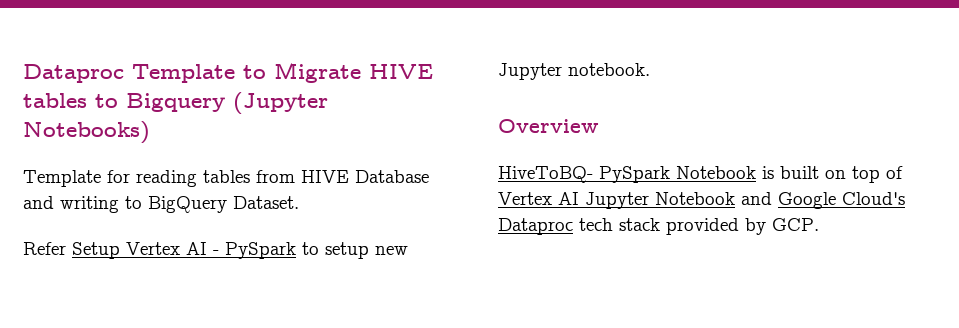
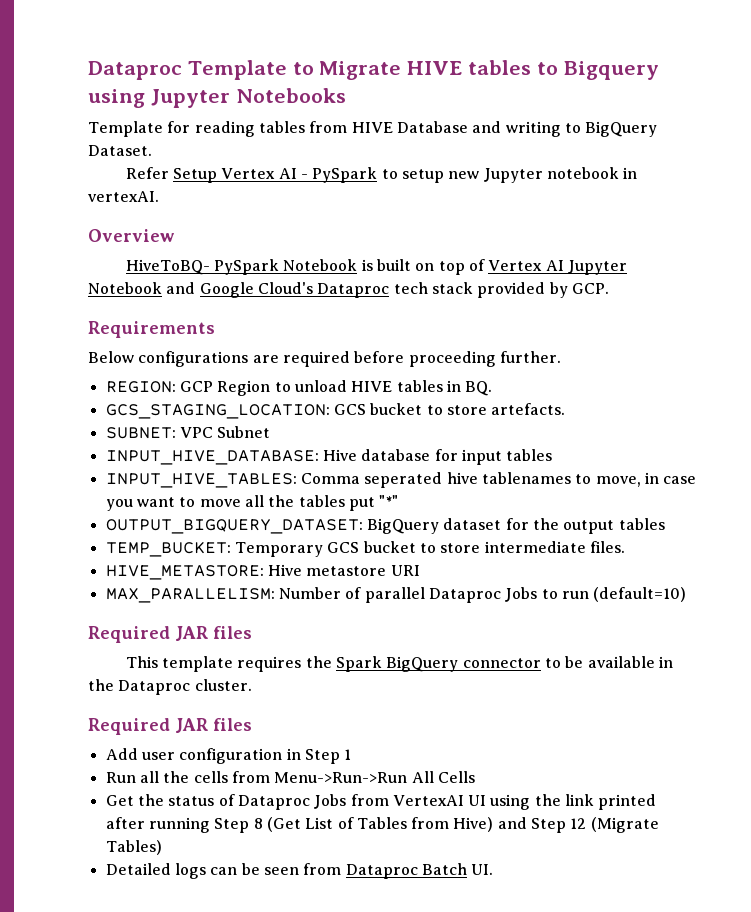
[233,92,328,114] [23,121,150,144] (Jupyter Notebooks) -> [88,88,346,108] using Jupyter Notebooks
[568,63,650,76] notebook. -> [546,167,638,179] [88,191,159,202] notebook in vertexAI.
(819, 224) none -> [88,321,215,338] [88,351,561,367] [105,380,493,396] [105,403,566,419] [105,426,271,439] [105,449,553,465] [105,472,697,488] [105,495,399,511] [105,518,665,534] [105,541,625,557] [105,564,420,580] [105,587,687,603] [88,626,252,643] [125,656,673,672] [88,679,252,695] [88,718,252,735] [105,748,352,764] [105,771,475,783] [105,794,657,810] [105,817,659,833] [105,840,162,855] [105,863,494,879] // Requirements // Below configurations are required before proceeding further. // REGION: GCP Region to unload HIVE tables in BQ. // GCS_STAGING_LOCATION: GCS bucket to store artefacts. // SUBNET: VPC Subnet // INPUT_HIVE_DATABASE: Hive database for input tables // INPUT_HIVE_TABLES: Comma seperated hive tablenames to move, in case you want to move all the tables put "*" // OUTPUT_BIGQUERY_DATASET: BigQuery dataset for the output tables // TEMP_BUCKET: Temporary GCS bucket to store intermediate files. // HIVE_METASTORE: Hive metastore URI // MAX_PARALLELISM: Number of parallel Dataproc Jobs to run (default=10) // Required JAR files // This template requires the Spark BigQuery connector to be available in the Dataproc cluster. // Required JAR files // Add user configuration in Step 1 // Run all the cells from Menu->Run->Run All Cells // Get the status of Dataproc Jobs from VertexAI UI using the link printed after running Step 8 (Get List of Tables from Hive) and Step 12 (Migrate Tables) // Detailed logs can be seen from Dataproc Batch UI.

